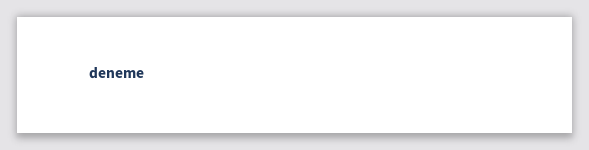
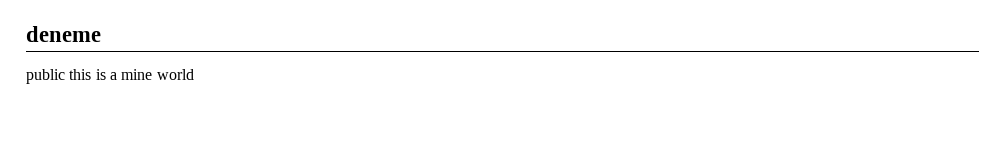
(144, 73) none -> [26,69,194,84] // public this is a mine world

